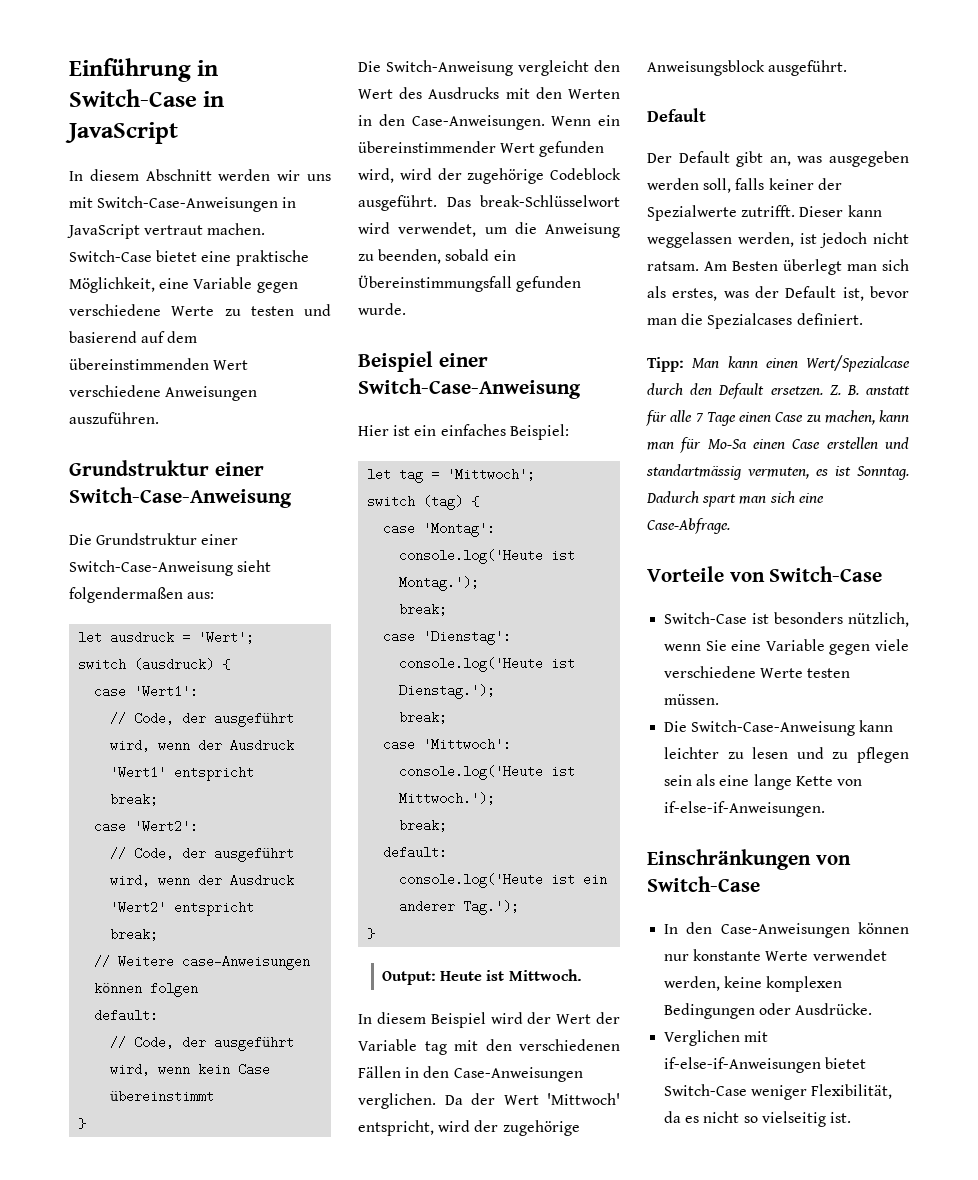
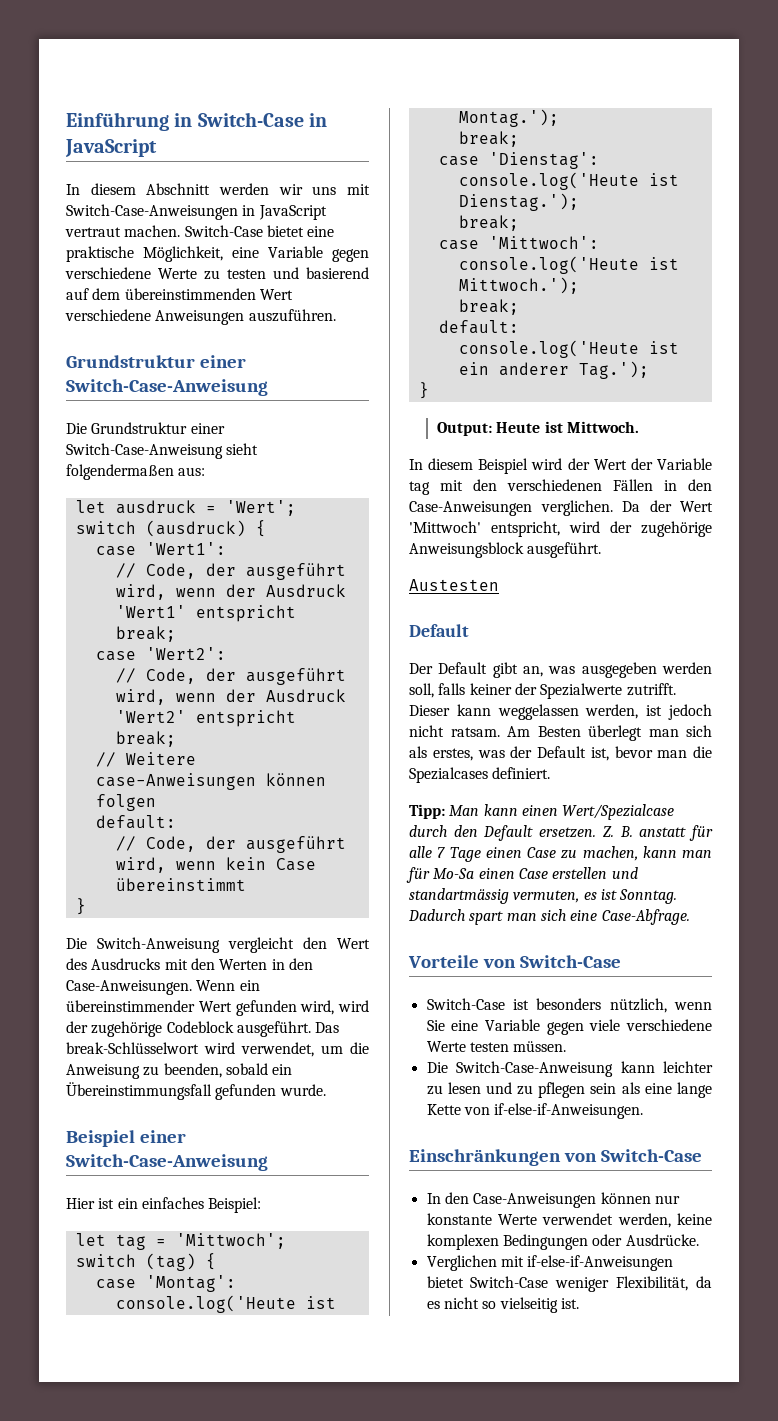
(848, 68) none -> [409,579,499,591] // Austesten

